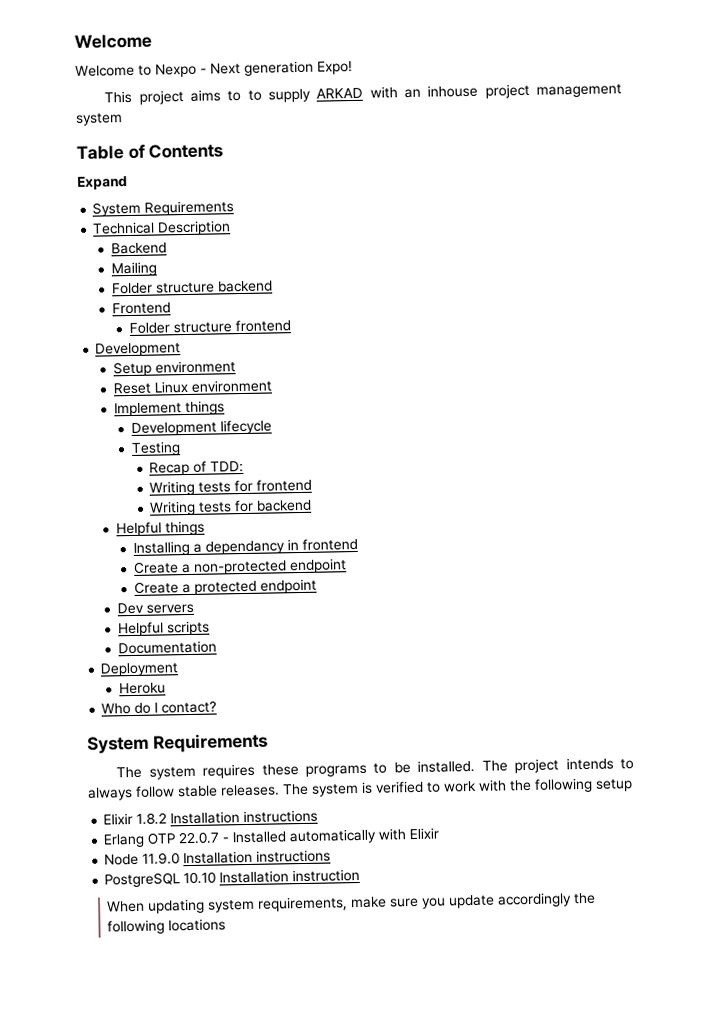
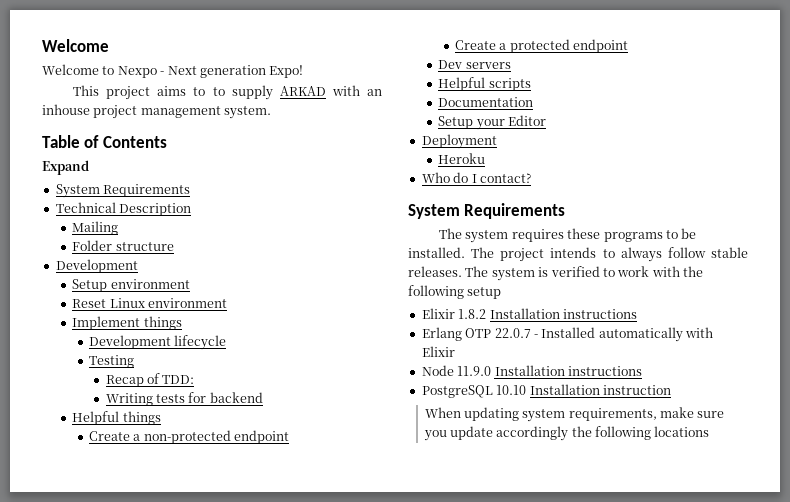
[75,112,123,126] system -> [224,106,272,119] system.
[110,242,167,255] // Backend -> (192, 209) none
[217,280,273,293] [111,302,171,315] [129,319,292,334] backend // Frontend // Folder structure frontend -> (174, 246) none
[149,478,313,496] // Writing tests for frontend -> (195, 379) none
[133,537,359,556] // Installing a dependancy in frontend -> (161, 418) none
(217, 647) none -> [438,115,547,130] // Setup your Editor

